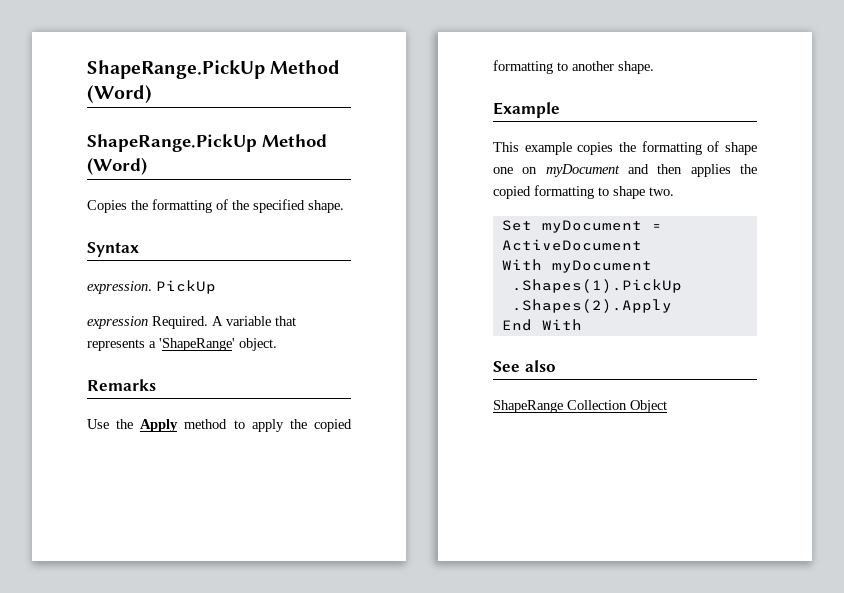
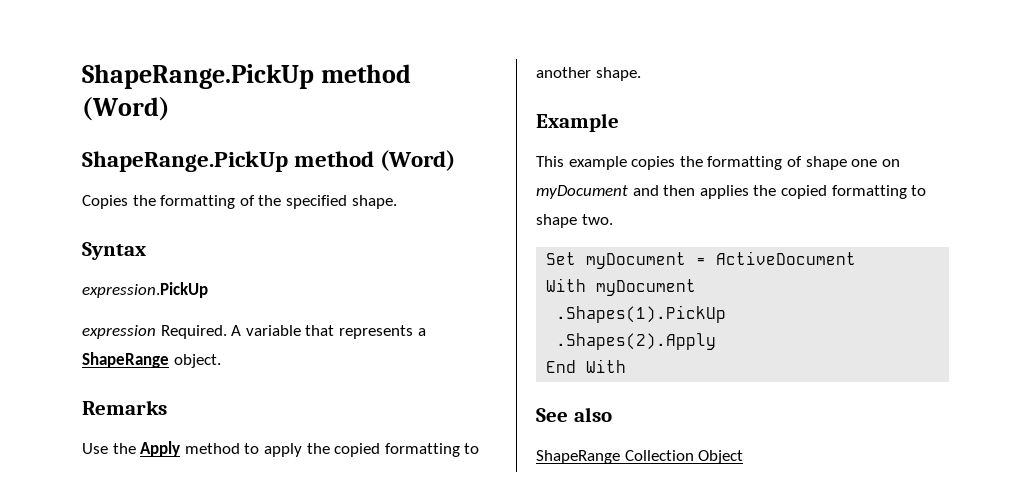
[87,60,341,79] ShapeRange.PickUp Method -> [82,64,411,89] ShapeRange.PickUp method
[262,134,327,147] Method -> [294,151,375,167] method
[87,280,216,294] expression. PickUp -> [82,282,208,298] expression.PickUp
[159,338,235,351] 'ShapeRange' -> [82,352,169,368] ShapeRange

